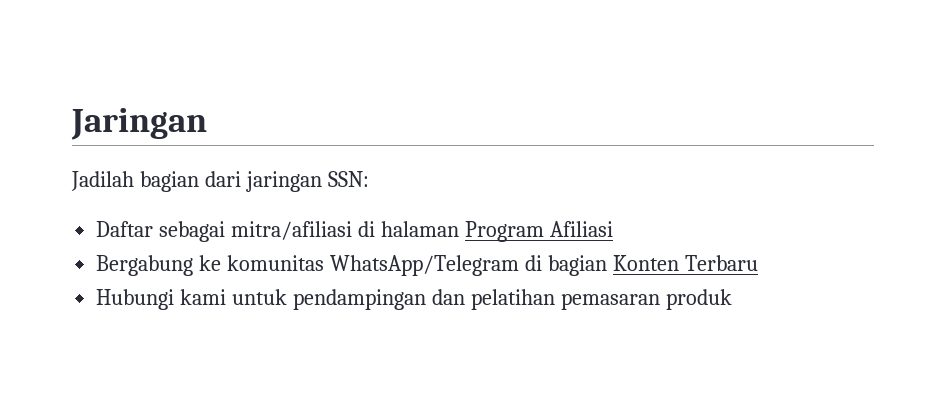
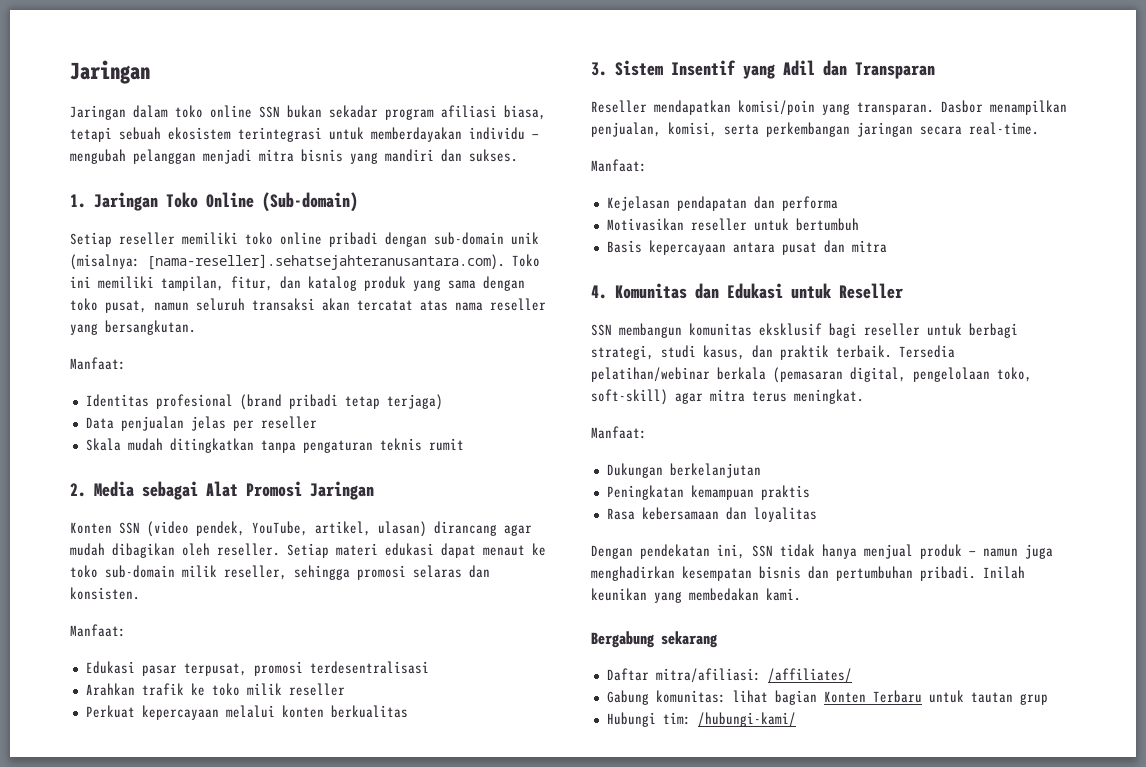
[71,108,207,140] [71,171,369,192] [96,221,613,242] [96,255,758,276] [96,289,732,310] Jaringan // Jadilah bagian dari jaringan SSN: // Daftar sebagai mitra/afiliasi di halaman Program Afiliasi // Bergabung ke komunitas WhatsApp/Telegram di bagian Konten Terbaru // Hubungi kami untuk pendampingan dan pelatihan pemasaran produk -> [70,60,150,84] [70,105,546,120] [70,127,539,142] [70,149,518,164] [70,192,358,212] [70,232,539,247] [70,254,540,270] [70,276,525,291] [70,298,546,313] [70,320,196,335] [70,357,126,370] [85,394,443,410] [85,416,317,431] [85,438,464,453] [70,481,374,500] [70,521,532,537] [70,543,546,558] [70,565,490,580] [70,587,140,600] [70,624,126,637] [85,661,429,676] [85,683,345,696] [85,705,408,720] [591,60,935,79] [591,100,1067,115] [591,122,1039,137] [591,159,647,172] [606,196,838,211] [606,218,859,231] [606,240,887,255] [591,283,903,299] [591,323,1018,338] [591,345,955,360] [591,367,1032,383] [591,389,864,405] [591,426,647,439] [606,463,761,478] [606,485,810,500] [606,507,817,522] [591,544,1053,559] [591,566,1025,581] [591,588,801,603] [591,631,718,648] [606,668,852,683] [606,690,1048,705] [606,712,796,727] Jaringan // Jaringan dalam toko online SSN bukan sekadar program afiliasi biasa, tetapi sebuah ekosistem terintegrasi untuk memberdayakan individu — mengubah pelanggan menjadi mitra bisnis yang mandiri dan sukses. // 1. Jaringan Toko Online (Sub-domain) // Setiap reseller memiliki toko online pribadi dengan sub-domain unik (misalnya: [nama-reseller].sehatsejahteranusantara.com). Toko ini memiliki tampilan, fitur, dan katalog produk yang sama dengan toko pusat, namun seluruh transaksi akan tercatat atas nama reseller yang bersangkutan. // Manfaat: // Identitas profesional (brand pribadi tetap terjaga) // Data penjualan jelas per reseller // Skala mudah ditingkatkan tanpa pengaturan teknis rumit // 2. Media sebagai Alat Promosi Jaringan // Konten SSN (video pendek, YouTube, artikel, ulasan) dirancang agar mudah dibagikan oleh reseller. Setiap materi edukasi dapat menaut ke toko sub-domain milik reseller, sehingga promosi selaras dan konsisten. // Manfaat: // Edukasi pasar terpusat, promosi terdesentralisasi // Arahkan trafik ke toko milik reseller // Perkuat kepercayaan melalui konten berkualitas // 3. Sistem Insentif yang Adil dan Transparan // Reseller mendapatkan komisi/poin yang transparan. Dasbor menampilkan penjualan, komisi, serta perkembangan jaringan secara real-time. // Manfaat: // Kejelasan pendapatan dan performa // Motivasikan reseller untuk bertumbuh // Basis kepercayaan antara pusat dan mitra // 4. Komunitas dan Edukasi untuk Reseller // SSN membangun komunitas eksklusif bagi reseller untuk berbagi strategi, studi kasus, dan praktik terbaik. Tersedia pelatihan/webinar berkala (pemasaran digital, pengelolaan toko, soft-skill) agar mitra terus meningkat. // Manfaat: // Dukungan berkelanjutan // Peningkatan kemampuan praktis // Rasa kebersamaan dan loyalitas // Dengan pendekatan ini, SSN tidak hanya menjual produk — namun juga menghadirkan kesempatan bisnis dan pertumbuhan pribadi. Inilah keunikan yang membedakan kami. // Bergabung sekarang // Daftar mitra/afiliasi: /affiliates/ // Gabung komunitas: lihat bagian Konten Terbaru untuk tautan grup // Hubungi tim: /hubungi-kami/

